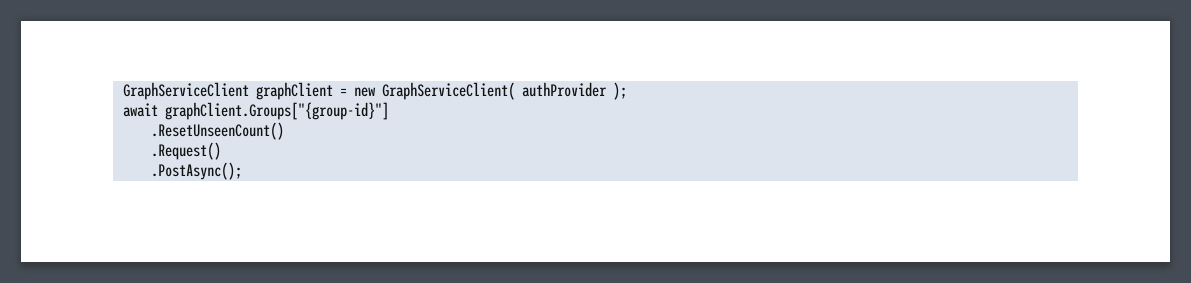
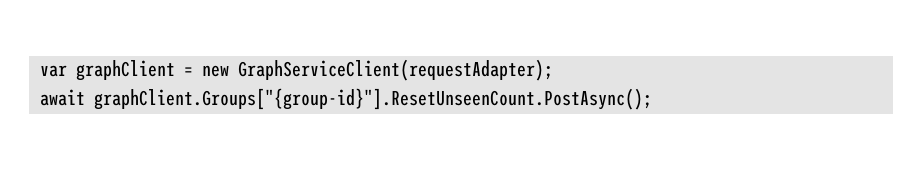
[123,82,250,100] GraphServiceClient -> [40,65,68,77] var
[382,82,628,100] [123,102,390,120] [151,122,285,140] [151,142,222,160] [151,162,243,180] GraphServiceClient( authProvider ); // await graphClient.Groups["{group-id}"] // .ResetUnseenCount() // .Request() // .PostAsync(); -> [238,59,554,81] [40,88,653,110] GraphServiceClient(requestAdapter); // await graphClient.Groups["{group-id}"].ResetUnseenCount.PostAsync();

